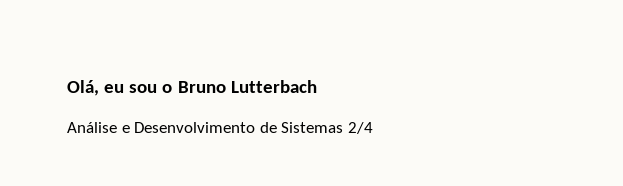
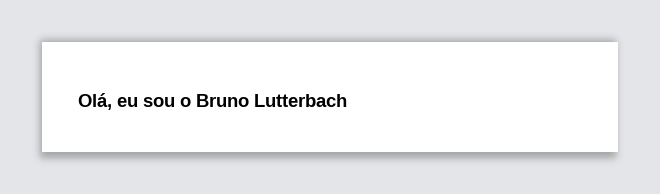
[67,122,373,134] // Análise e Desenvolvimento de Sistemas 2/4 -> (347, 100) none

